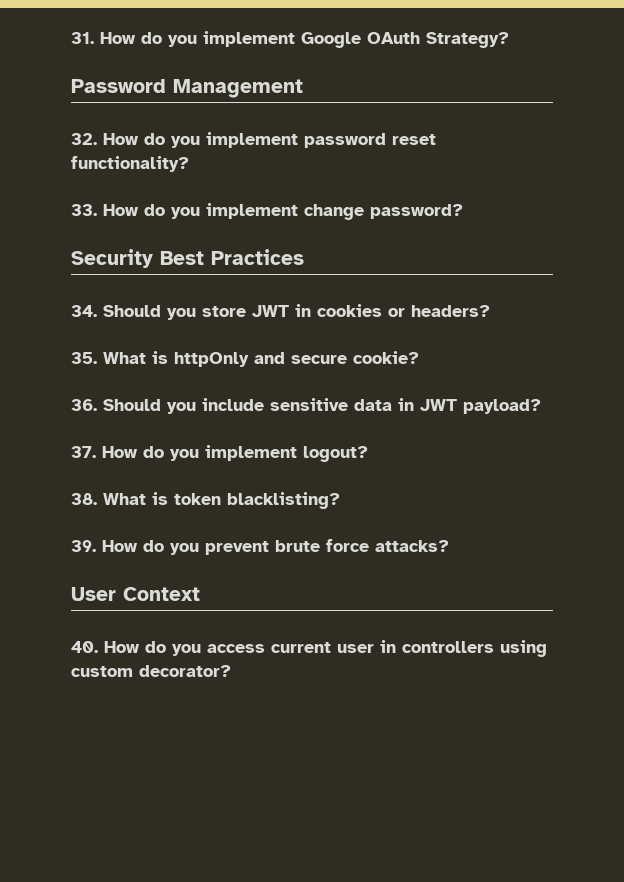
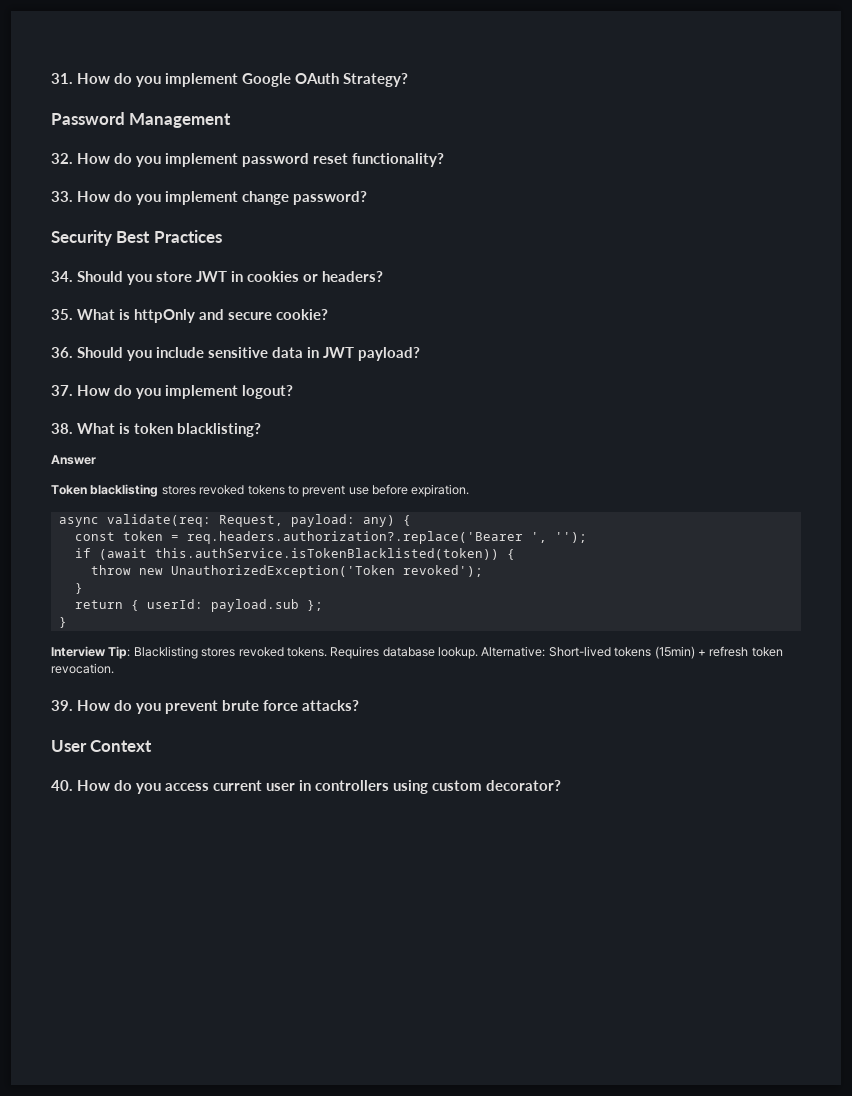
(340, 500) none -> [51,455,96,465] [51,484,470,497] [58,514,411,527] [74,531,587,544] [74,548,515,560] [90,565,483,578] [74,583,83,594] [74,599,323,612] [58,617,67,628] [51,646,783,659] [51,663,114,674] // Answer // Token blacklisting stores revoked tokens to prevent use before expiration. // async validate(req: Request, payload: any) { // const token = req.headers.authorization?.replace('Bearer ', ''); // if (await this.authService.isTokenBlacklisted(token)) { // throw new UnauthorizedException('Token revoked'); // } // return { userId: payload.sub }; // } // Interview Tip: Blacklisting stores revoked tokens. Requires database lookup. Alternative: Short-lived tokens (15min) + refresh token revocation.

